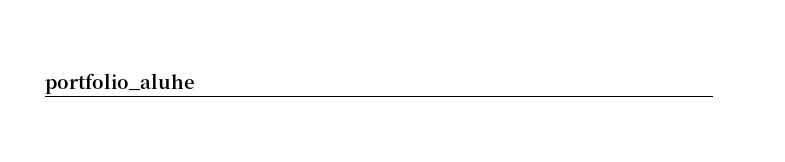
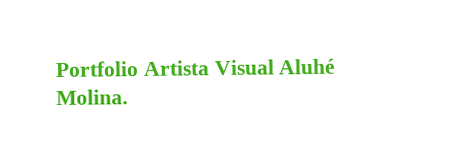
[45,73,195,94] portfolio_aluhe -> [55,58,337,78] [56,89,128,106] Portfolio Artista Visual Aluhé Molina.

